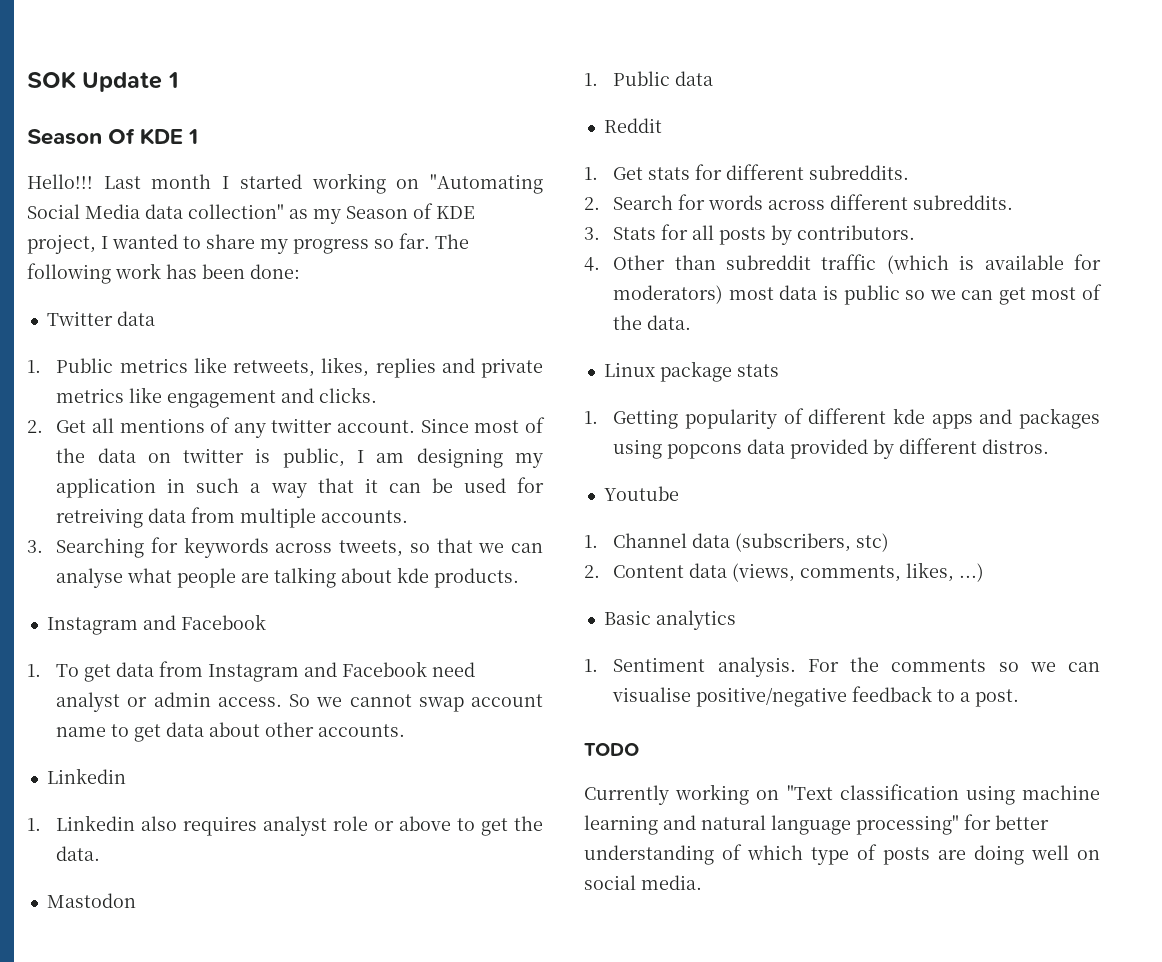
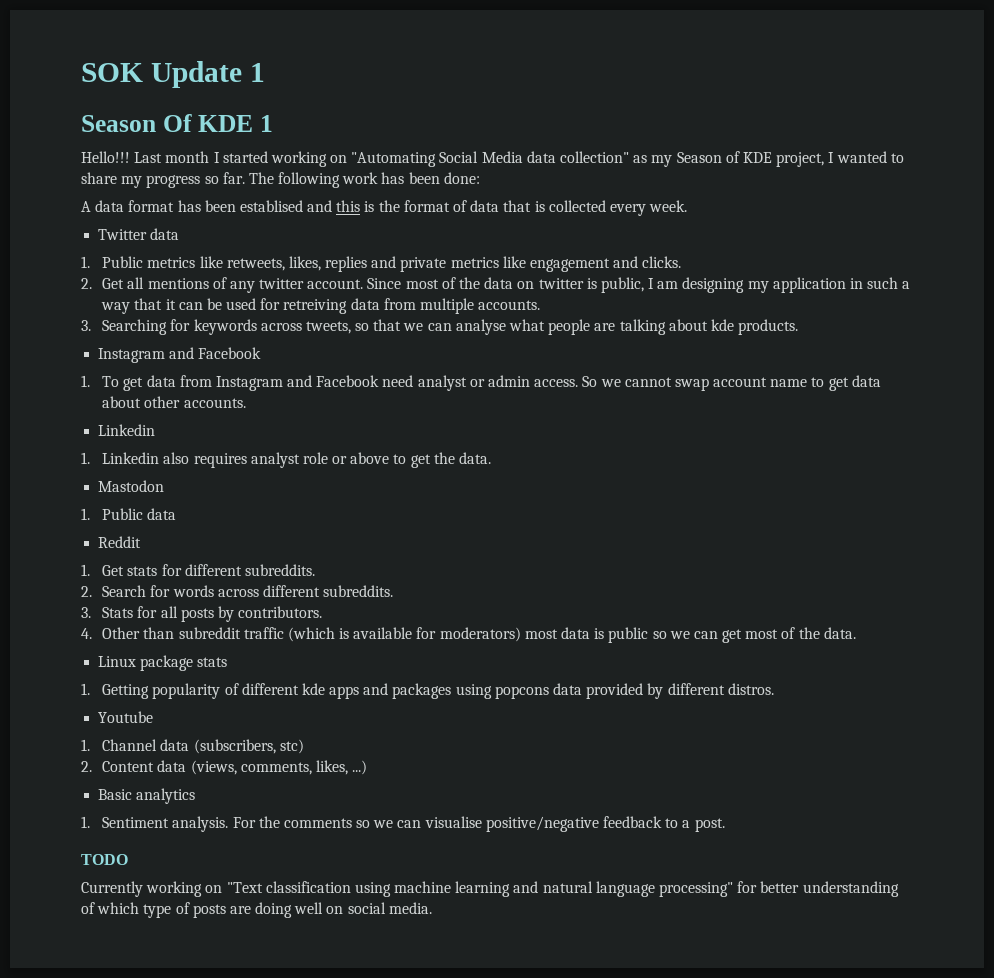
(300, 271) none -> [81,200,688,216] // A data format has been establised and this is the format of data that is collected every week.

